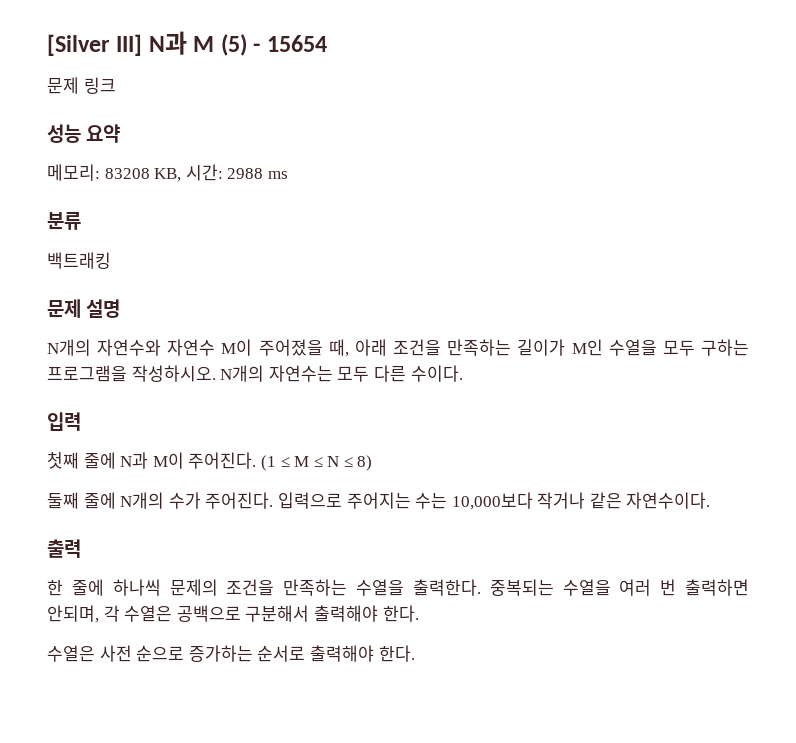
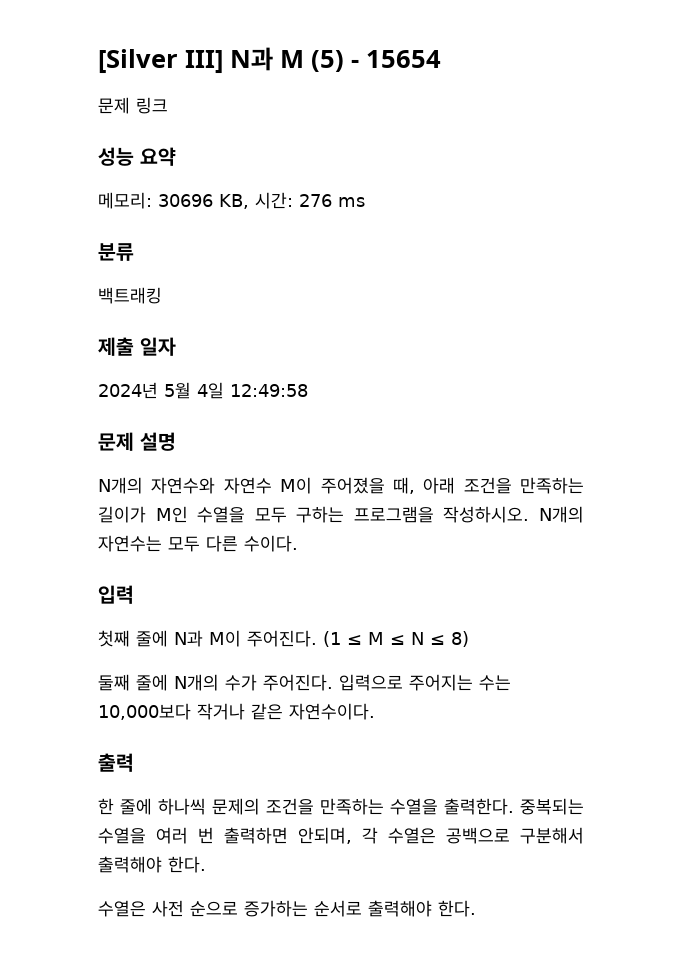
[104,168,150,179] 83208 -> [158,194,213,207] 30696
[227,168,264,179] 2988 -> [299,194,332,207] 276
(111, 260) none -> [98,337,176,356] [98,382,308,399] // 제출 일자 // 2024년 5월 4일 12:49:58

